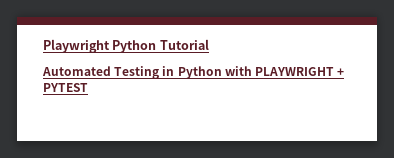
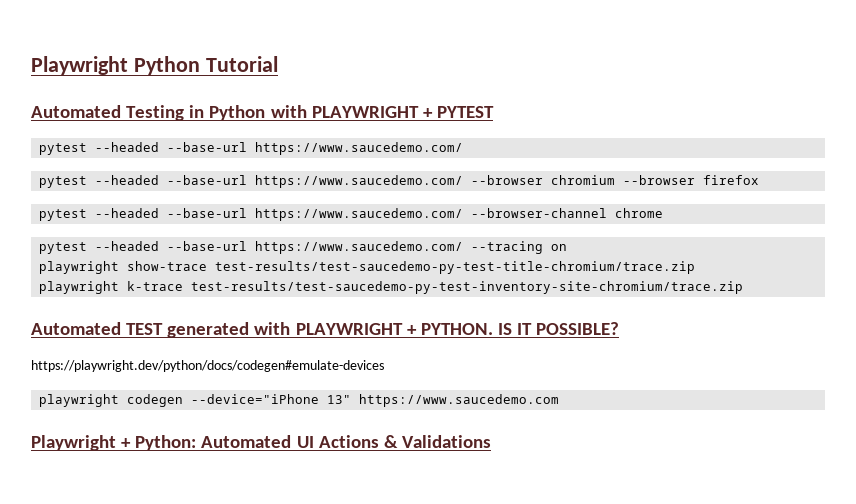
(88, 87) none -> [39,142,464,155] [39,175,760,188] [39,208,664,221] [39,241,568,254] [39,261,696,274] [39,281,744,294] [31,322,620,338] [31,360,384,372] [39,394,560,407] [31,435,491,451] // pytest --headed --base-url https://www.saucedemo.com/ // pytest --headed --base-url https://www.saucedemo.com/ --browser chromium --browser firefox // pytest --headed --base-url https://www.saucedemo.com/ --browser-channel chrome // pytest --headed --base-url https://www.saucedemo.com/ --tracing on // playwright show-trace test-results/test-saucedemo-py-test-title-chromium/trace.zip // playwright k-trace test-results/test-saucedemo-py-test-inventory-site-chromium/trace.zip // Automated TEST generated with PLAYWRIGHT + PYTHON. IS IT POSSIBLE? // https://playwright.dev/python/docs/codegen#emulate-devices // playwright codegen --device="iPhone 13" https://www.saucedemo.com // Playwright + Python: Automated UI Actions & Validations

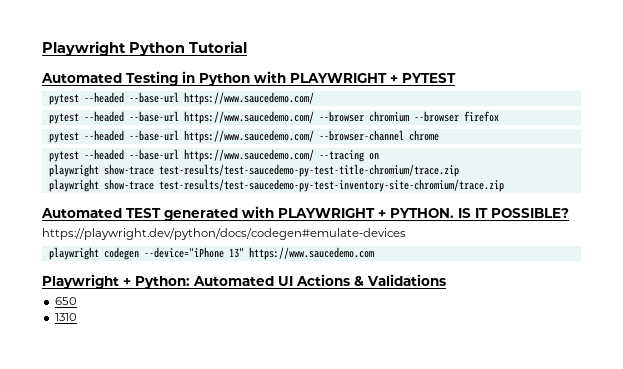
[127,281,184,291] k-trace -> [103,179,154,190] show-trace
(491, 441) none -> [54,297,77,305] [54,313,77,321] // 650 // 1310

